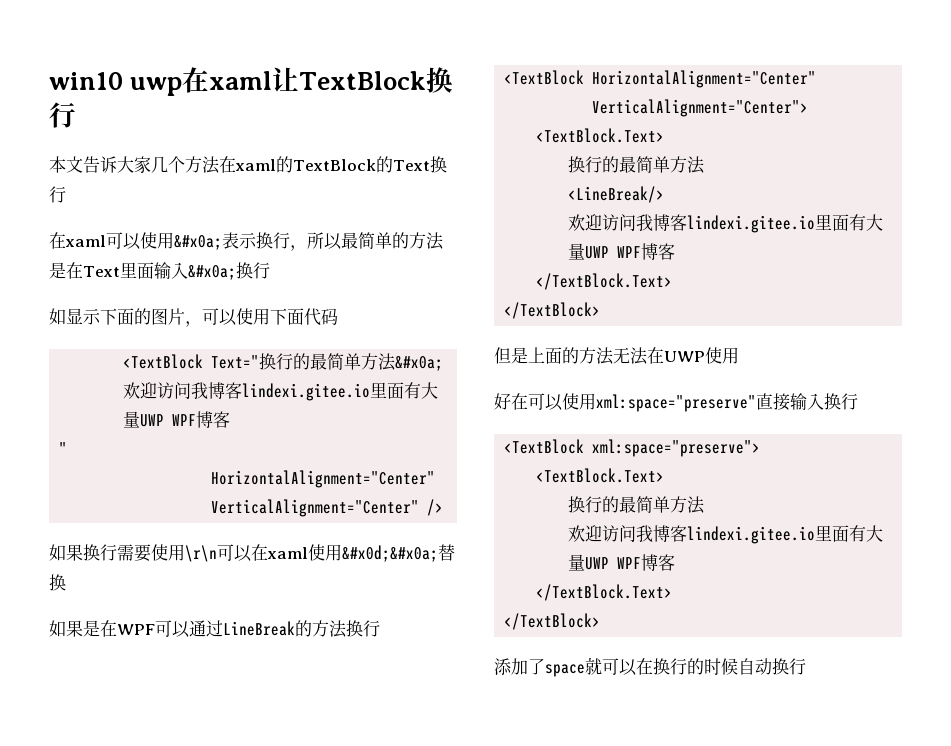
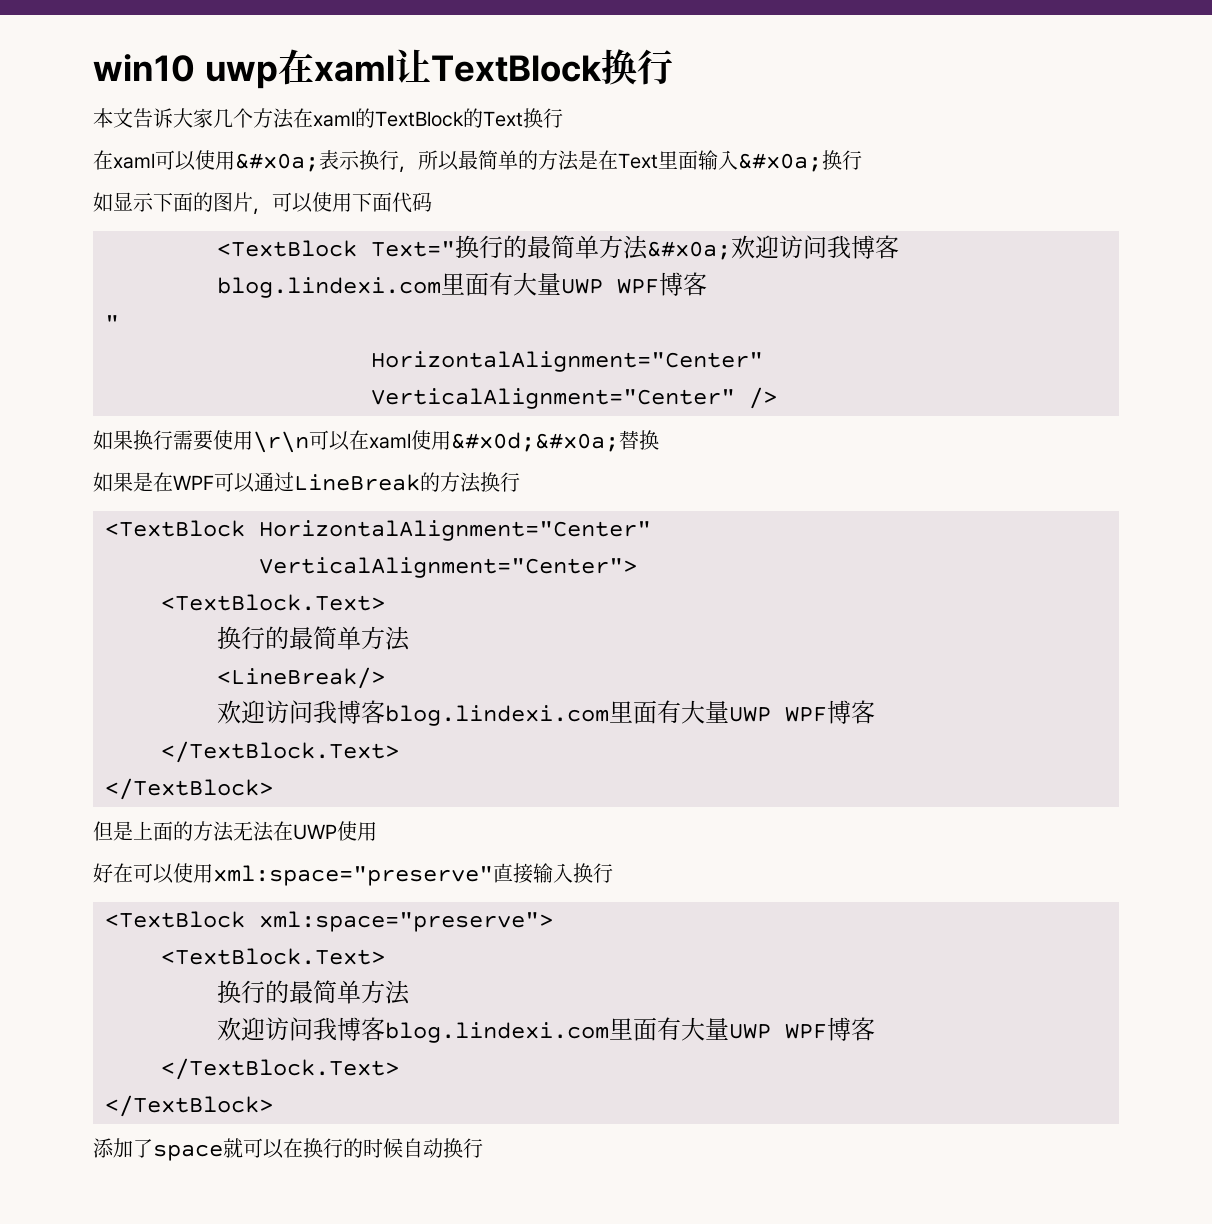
[242,383,371,401] lindexi.gitee.io -> [217,277,441,298] blog.lindexi.com
[687,215,816,233] lindexi.gitee.io -> [385,705,609,726] blog.lindexi.com
[687,526,816,544] lindexi.gitee.io -> [385,1022,609,1043] blog.lindexi.com

